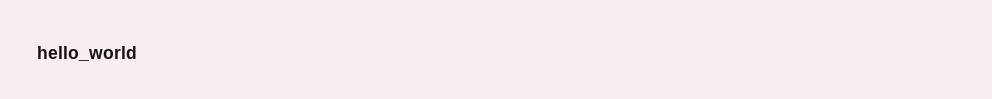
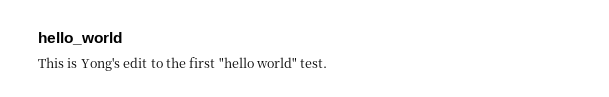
(137, 53) none -> [38,57,328,71] // This is Yong's edit to the first "hello world" test.

